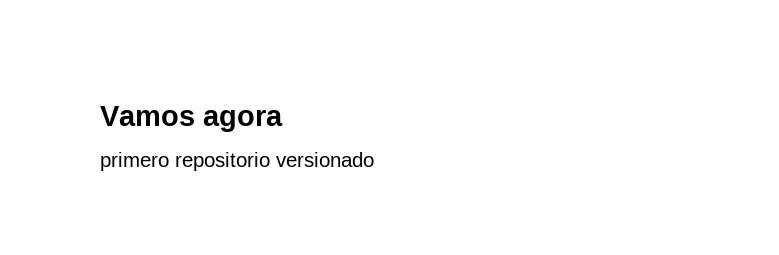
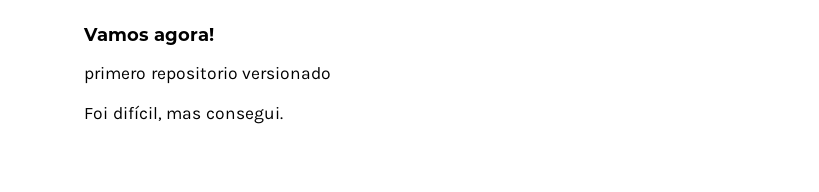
[203,110,283,132] agora -> [154,28,214,45] agora!
(374, 159) none -> [84,105,284,124] // Foi difícil, mas consegui.

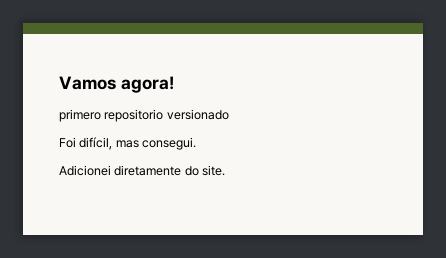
(284, 115) none -> [59,165,226,176] // Adicionei diretamente do site.

